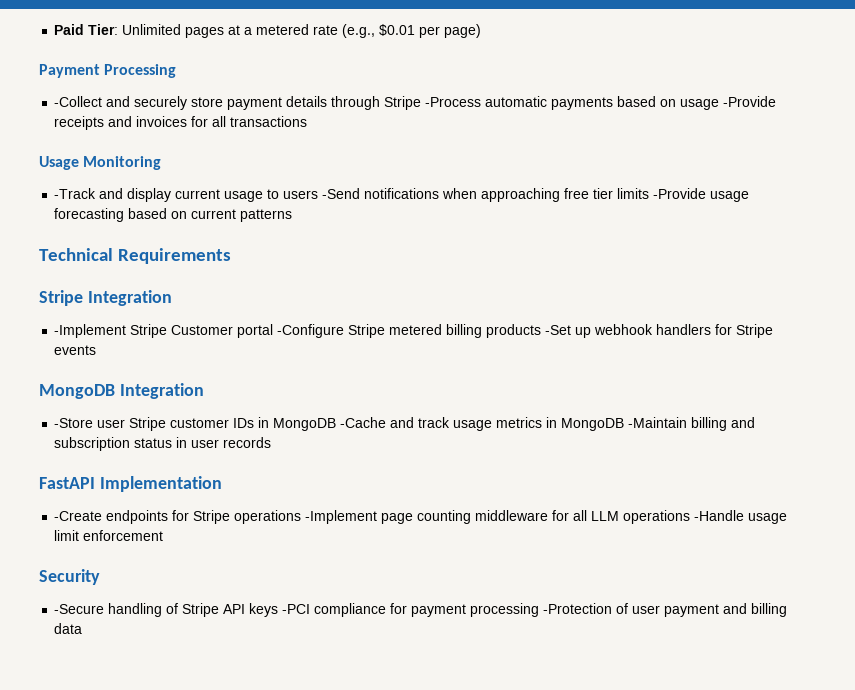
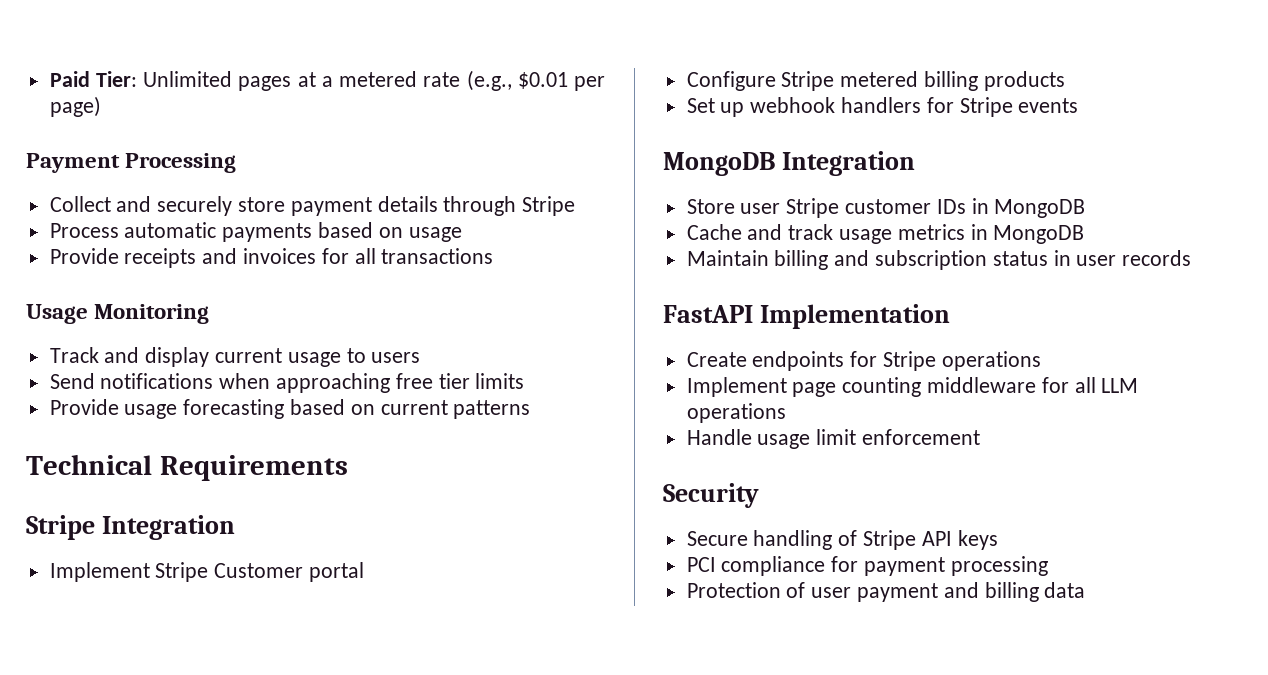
[54,96,103,107] -Collect -> [49,196,111,212] Collect
[425,97,482,107] -Process -> [49,223,119,238] // Process
[723,96,777,107] -Provide -> [49,248,119,264] // Provide
[54,188,97,199] -Track -> [49,347,99,363] Track
[322,188,361,199] -Send -> [49,373,95,389] // Send
[653,188,707,199] -Provide -> [49,399,119,415] // Provide
[54,324,127,338] -Implement -> [49,562,150,582] Implement
[277,324,345,338] -Configure -> [686,71,776,91] // Configure
[545,325,572,335] -Set -> [686,98,715,113] // Set
[54,418,94,428] -Store -> [686,199,735,214] Store
[340,417,387,428] -Cache -> [686,224,742,240] // Cache
[628,417,688,428] -Maintain -> [686,250,769,266] // Maintain
[54,511,103,521] -Create -> [686,352,747,367] Create
[305,510,378,524] -Implement -> [686,377,787,397] // Implement
[694,510,745,521] -Handle -> [686,429,752,445] // Handle
[54,604,105,614] -Secure -> [686,531,748,546] Secure
[282,604,311,614] -PCI -> [686,557,716,572] // PCI
[543,603,613,614] -Protection -> [686,582,781,598] // Protection

